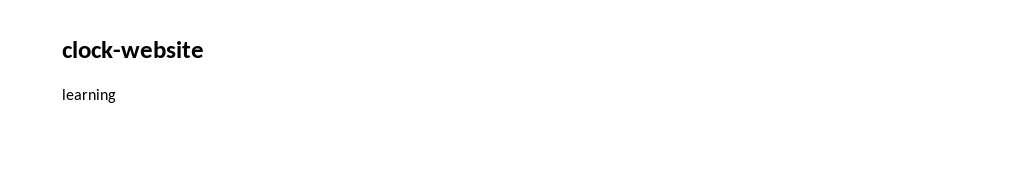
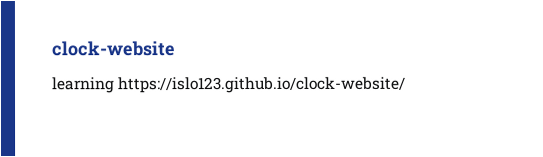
(116, 96) none -> [117,76,407,94] https://islo123.github.io/clock-website/

